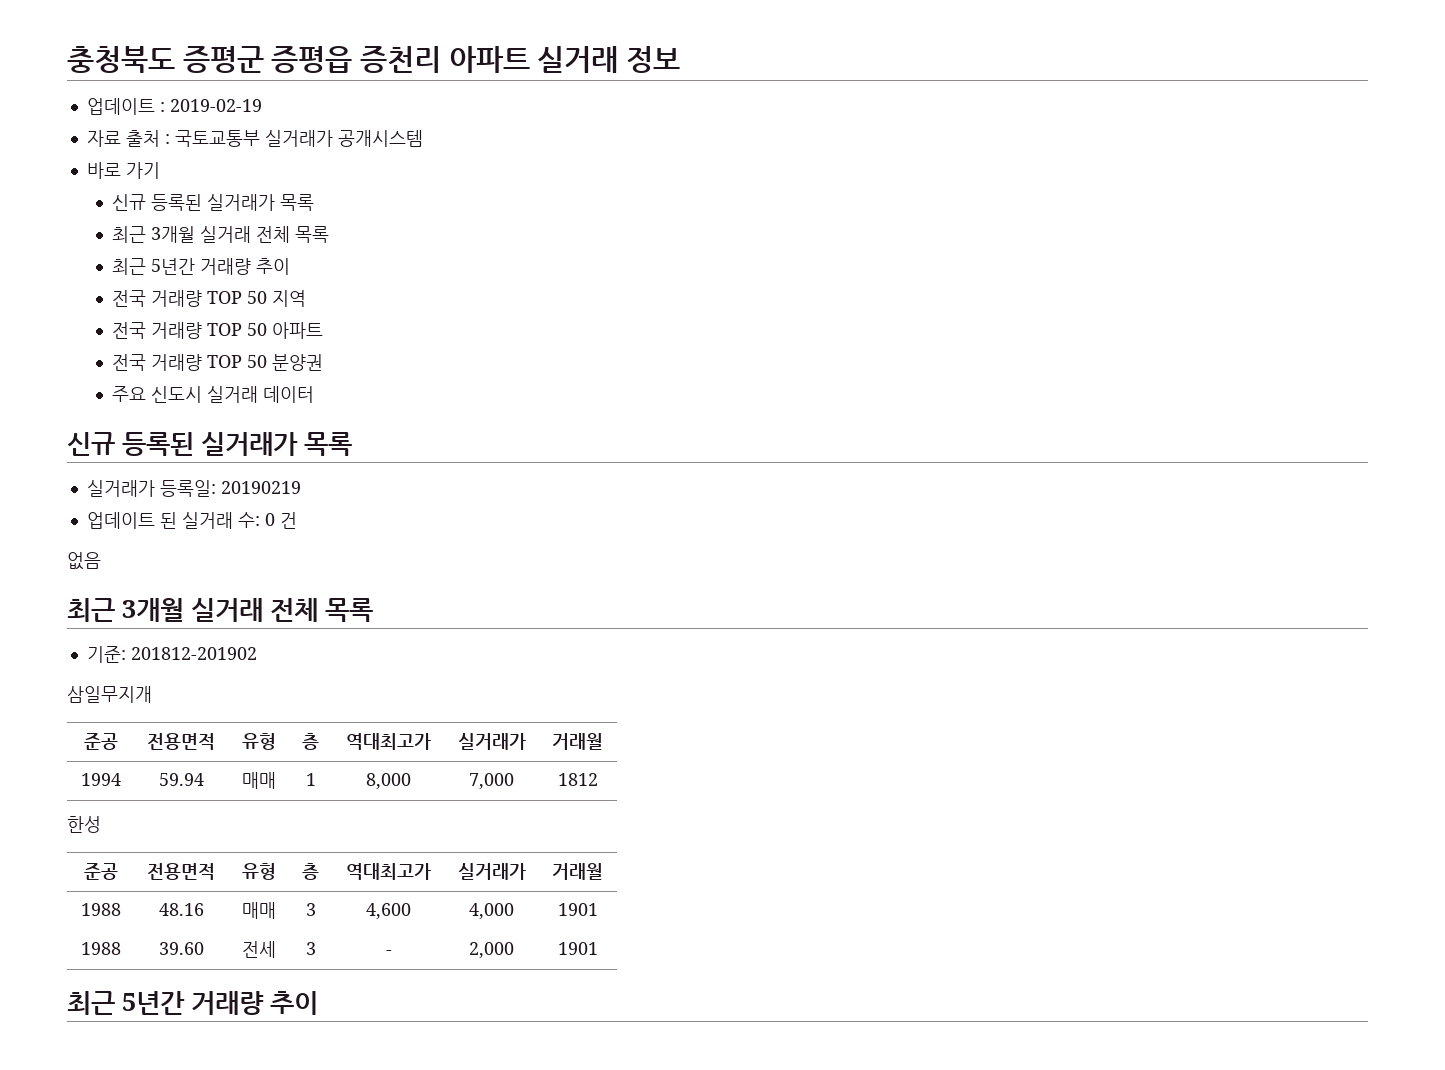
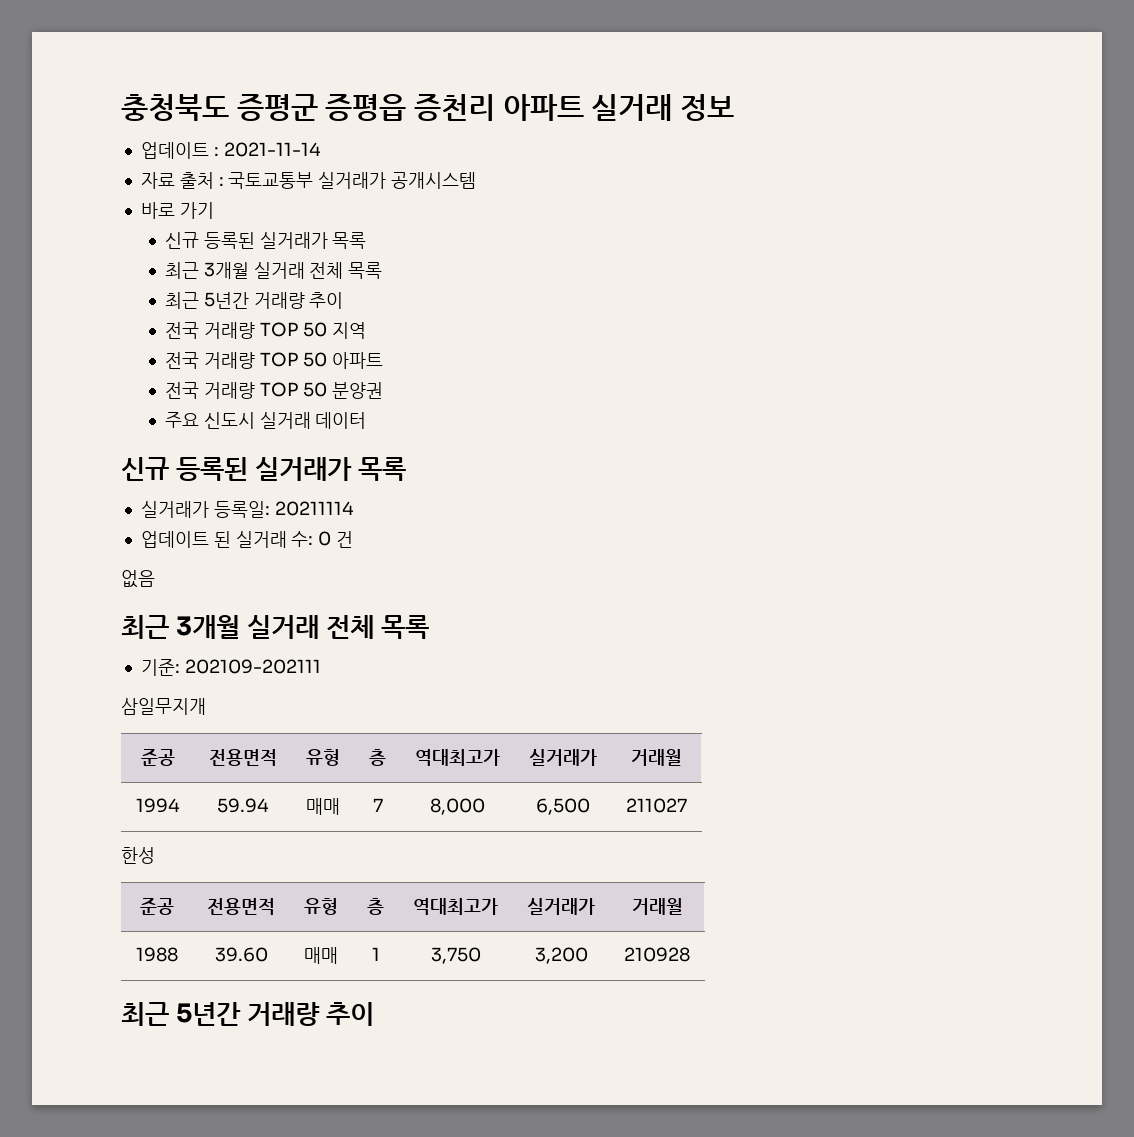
[169,99,262,112] 2019-02-19 -> [223,142,321,157] 2021-11-14
[220,481,301,494] 20190219 -> [274,501,354,516] 20211114
[130,647,257,660] 201812-201902 -> [184,659,321,674] 202109-202111
[305,773,316,786] 1 -> [372,798,383,812] 7
[469,773,514,790] [557,773,598,786] 7,000 | 1812 -> [536,798,590,815] [626,798,687,813] 6,500 | 211027
[158,903,204,916] [241,902,276,919] [305,903,316,916] [366,903,411,920] [469,903,514,920] [557,903,598,916] [80,942,121,955] [158,942,204,955] [241,941,276,958] [305,942,316,955] [385,950,392,955] [469,942,514,959] [557,942,598,955] 48.16 | 매매 | 3 | 4,600 | 4,000 | 1901 // 1988 | 39.60 | 전세 | 3 | - | 2,000 | 1901 -> [214,947,268,962] [304,947,338,964] [371,947,380,961] [430,947,481,964] [534,947,588,964] [624,947,690,962] 39.60 | 매매 | 1 | 3,750 | 3,200 | 210928

